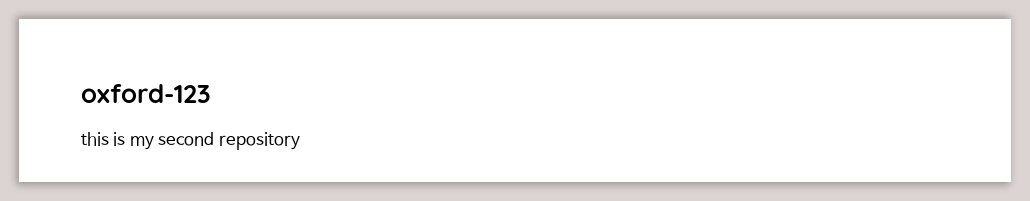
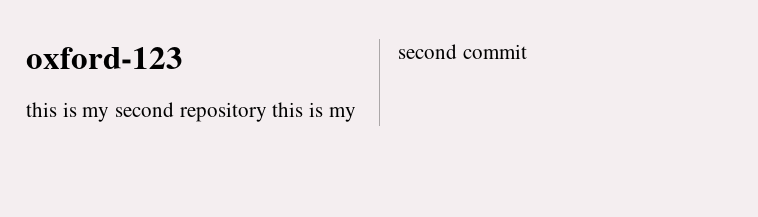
(300, 141) none -> [272,102,356,122] [398,44,527,59] this is my second commit

